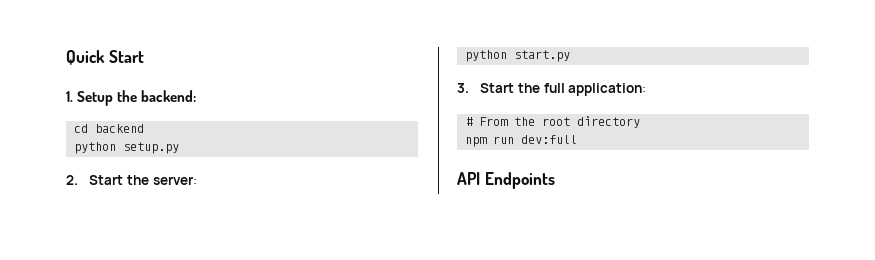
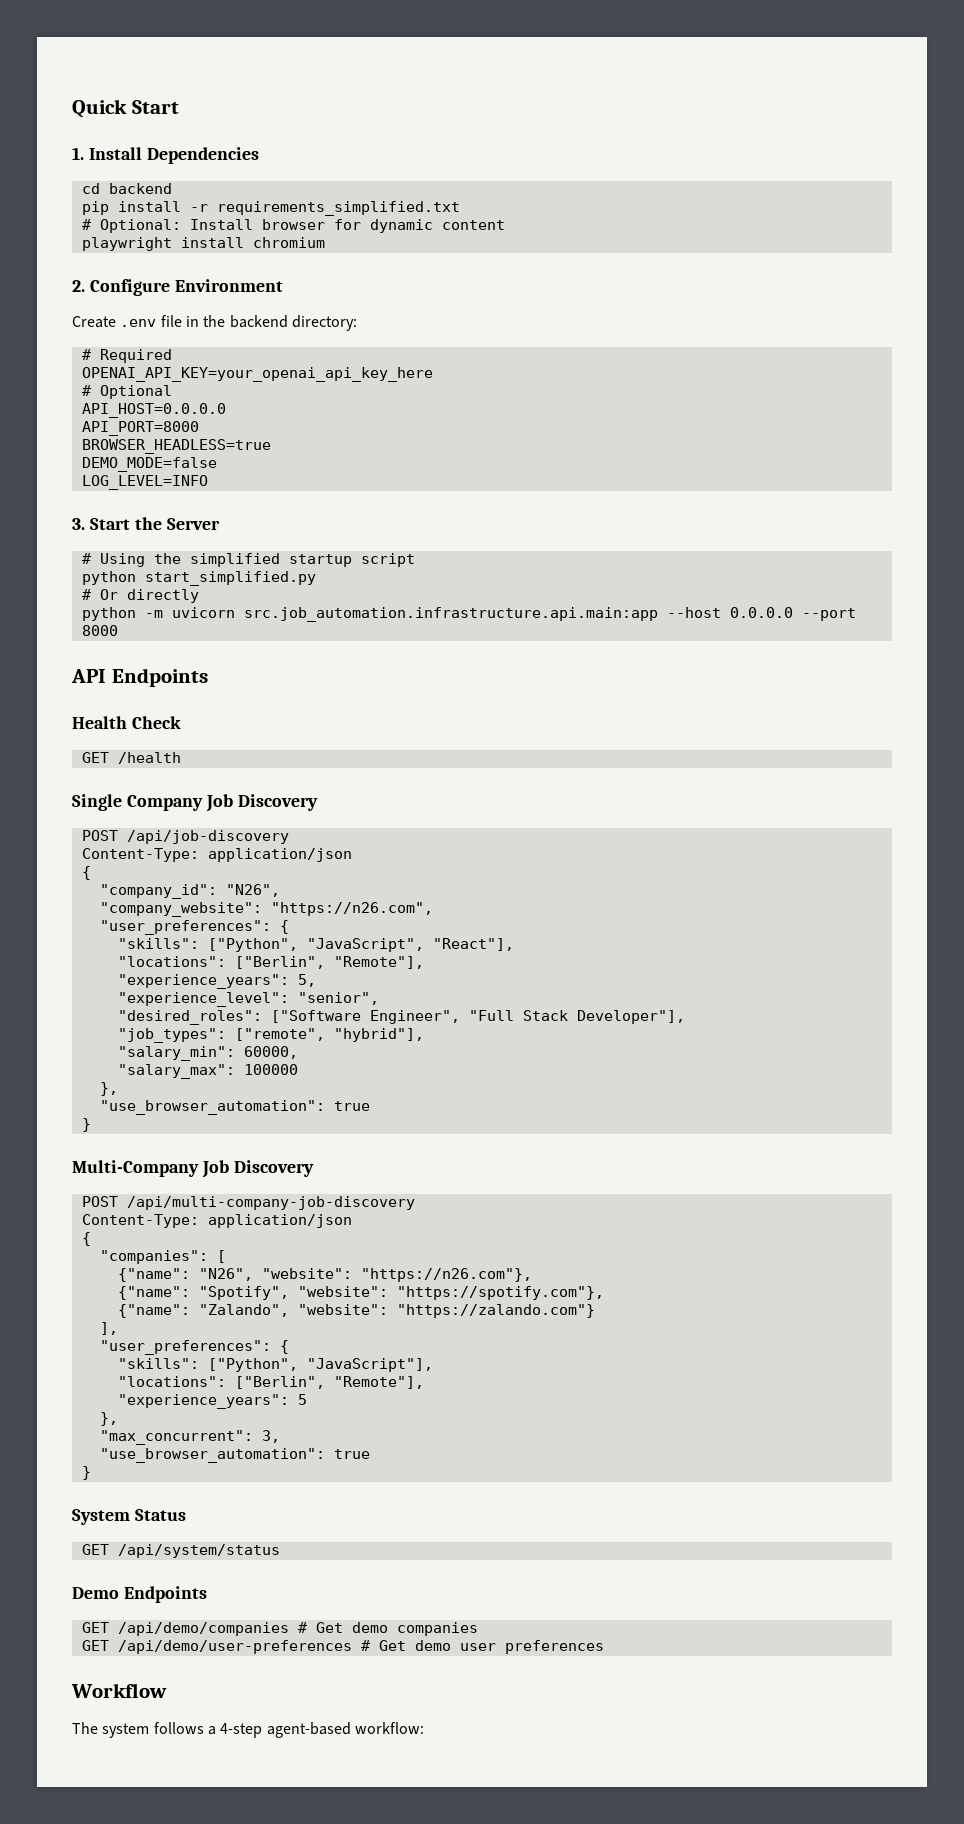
[77,90,197,106] Setup the backend: -> [88,147,259,164] Install Dependencies
[74,142,180,154] [66,175,197,185] [465,50,571,62] [457,83,647,96] [465,116,641,128] [465,135,578,147] [457,172,555,189] python setup.py // 2. Start the server: // python start.py // 3. Start the full application: // # From the root directory // npm run dev:full // API Endpoints -> [81,201,460,216] [81,219,505,233] [81,237,325,251] [72,279,283,296] [72,315,357,331] [81,349,172,363] [81,367,433,382] [81,385,172,399] [81,403,226,418] [81,421,199,436] [81,439,271,454] [81,457,217,472] [81,475,208,490] [72,517,220,530] [81,553,415,567] [81,571,316,586] [81,589,199,603] [81,607,856,622] [81,625,118,636] [71,668,208,687] [72,716,181,729] [81,752,181,764] [72,794,318,812] [81,830,289,844] [81,848,352,862] [81,866,91,880] [99,884,280,899] [99,902,433,917] [99,920,289,935] [117,938,514,952] [117,956,424,969] [117,974,316,989] [117,992,379,1007] [117,1010,685,1025] [117,1028,424,1043] [117,1046,298,1061] [117,1064,298,1079] [99,1082,118,1096] [99,1100,370,1115] [81,1118,91,1132] [72,1160,314,1178] [81,1196,415,1210] [81,1214,352,1228] [81,1232,91,1246] [99,1250,226,1264] [117,1268,532,1282] [117,1286,604,1300] [117,1304,595,1318] [99,1322,118,1335] [99,1340,289,1355] [117,1358,433,1372] [117,1376,424,1389] [117,1394,307,1409] [99,1412,118,1426] [99,1430,280,1445] [99,1448,370,1463] [81,1466,91,1480] [72,1509,186,1525] [81,1544,280,1558] [72,1586,207,1603] [81,1622,478,1636] [81,1640,604,1654] [71,1683,167,1698] [72,1722,424,1738] pip install -r requirements_simplified.txt // # Optional: Install browser for dynamic content // playwright install chromium // 2. Configure Environment // Create .env file in the backend directory: // # Required // OPENAI_API_KEY=your_openai_api_key_here // # Optional // API_HOST=0.0.0.0 // API_PORT=8000 // BROWSER_HEADLESS=true // DEMO_MODE=false // LOG_LEVEL=INFO // 3. Start the Server // # Using the simplified startup script // python start_simplified.py // # Or directly // python -m uvicorn src.job_automation.infrastructure.api.main:app --host 0.0.0.0 --port 8000 // API Endpoints // Health Check // GET /health // Single Company Job Discovery // POST /api/job-discovery // Content-Type: application/json // { // "company_id": "N26", // "company_website": "https://n26.com", // "user_preferences": { // "skills": ["Python", "JavaScript", "React"], // "locations": ["Berlin", "Remote"], // "experience_years": 5, // "experience_level": "senior", // "desired_roles": ["Software Engineer", "Full Stack Developer"], // "job_types": ["remote", "hybrid"], // "salary_min": 60000, // "salary_max": 100000 // }, // "use_browser_automation": true // } // Multi-Company Job Discovery // POST /api/multi-company-job-discovery // Content-Type: application/json // { // "companies": [ // {"name": "N26", "website": "https://n26.com"}, // {"name": "Spotify", "website": "https://spotify.com"}, // {"name": "Zalando", "website": "https://zalando.com"} // ], // "user_preferences": { // "skills": ["Python", "JavaScript"], // "locations": ["Berlin", "Remote"], // "experience_years": 5 // }, // "max_concurrent": 3, // "use_browser_automation": true // } // System Status // GET /api/system/status // Demo Endpoints // GET /api/demo/companies # Get demo companies // GET /api/demo/user-preferences # Get demo user preferences // Workflow // The system follows a 4-step agent-based workflow:

